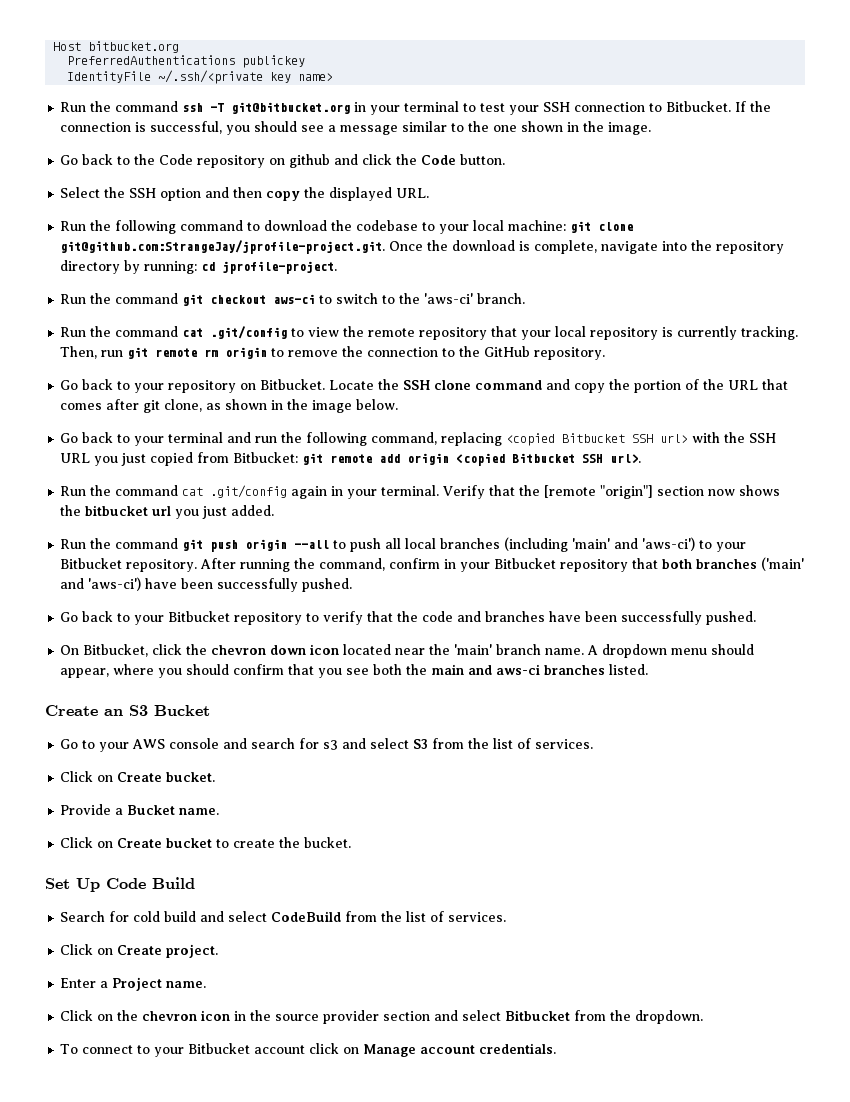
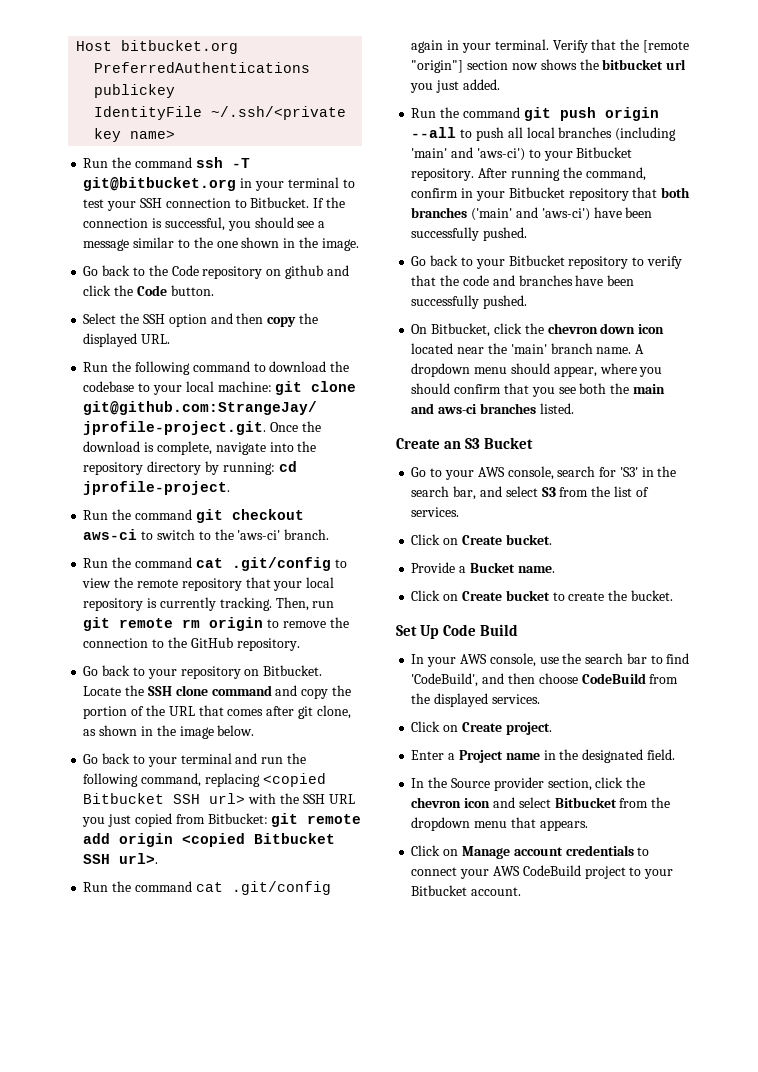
[169,738,339,750] console and search for s3 -> [507,466,677,480] [411,486,477,500] console, search for 'S3' in the search bar,
[60,911,268,922] Search for cold build and select -> [411,653,690,667] [411,673,578,687] In your AWS console, use the search bar to find 'CodeBuild', and then choose
[406,911,445,922] list of -> [434,693,489,707] displayed
[166,981,207,988] [60,1010,431,1024] name. // Click on the chevron icon in the source provider section -> [505,749,675,763] [411,777,646,791] [411,797,491,808] name in the designated field. // In the Source provider section, click the chevron icon
[635,1010,704,1024] [60,1043,557,1057] dropdown. // To connect to your Bitbucket account click on Manage account credentials. -> [411,817,588,831] [411,845,650,859] [411,865,674,879] [411,885,522,896] dropdown menu that appears. // Click on Manage account credentials to connect your AWS CodeBuild project to your Bitbucket account.

